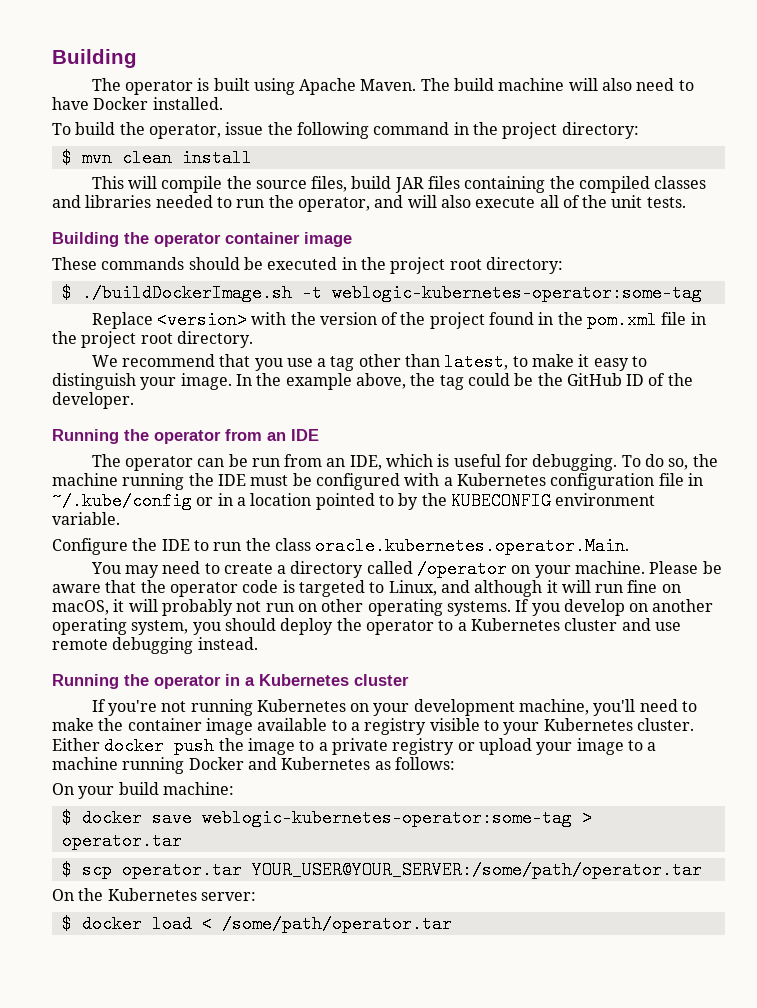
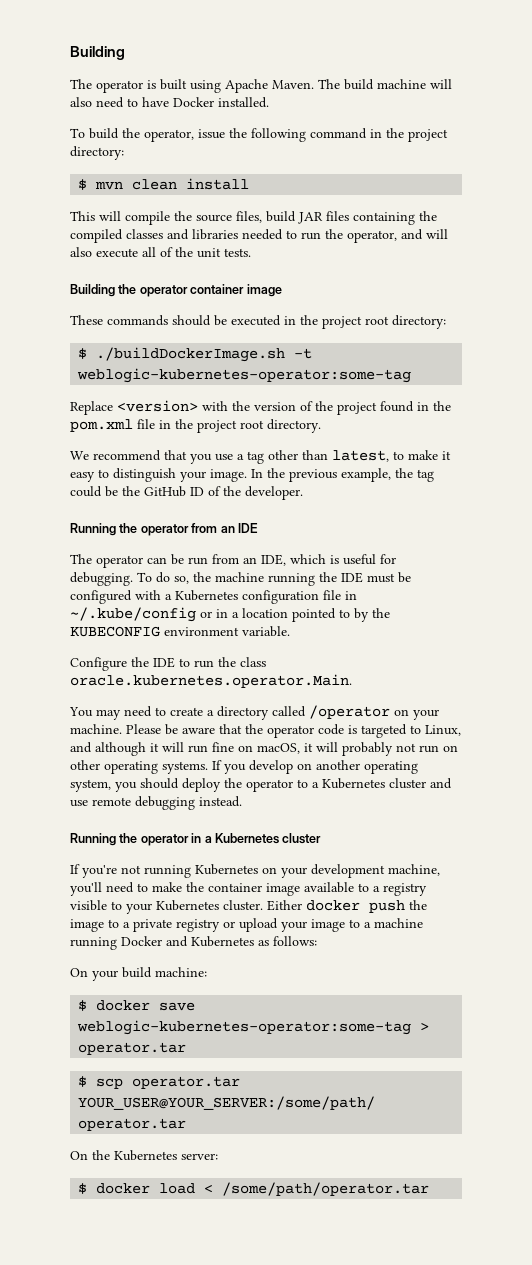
[285,373,406,390] example above, -> [289,468,391,482] previous example,

